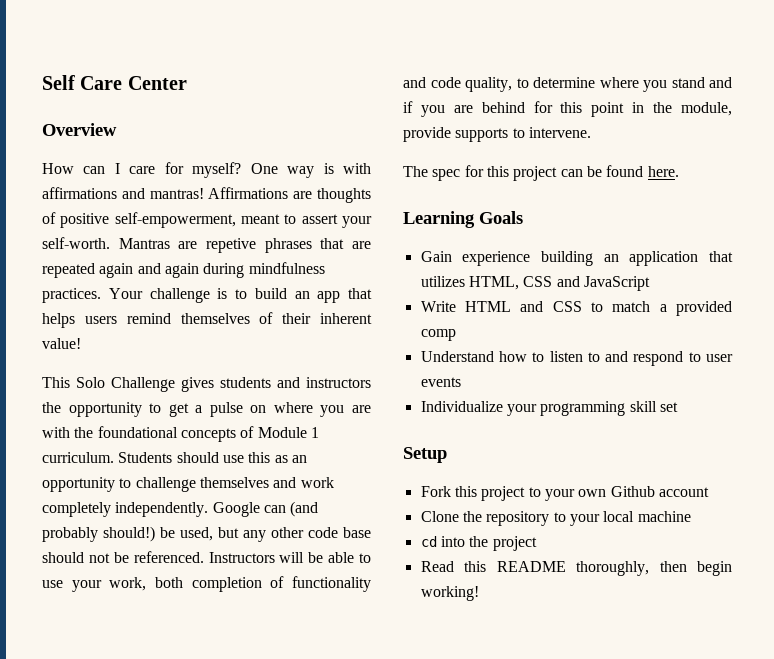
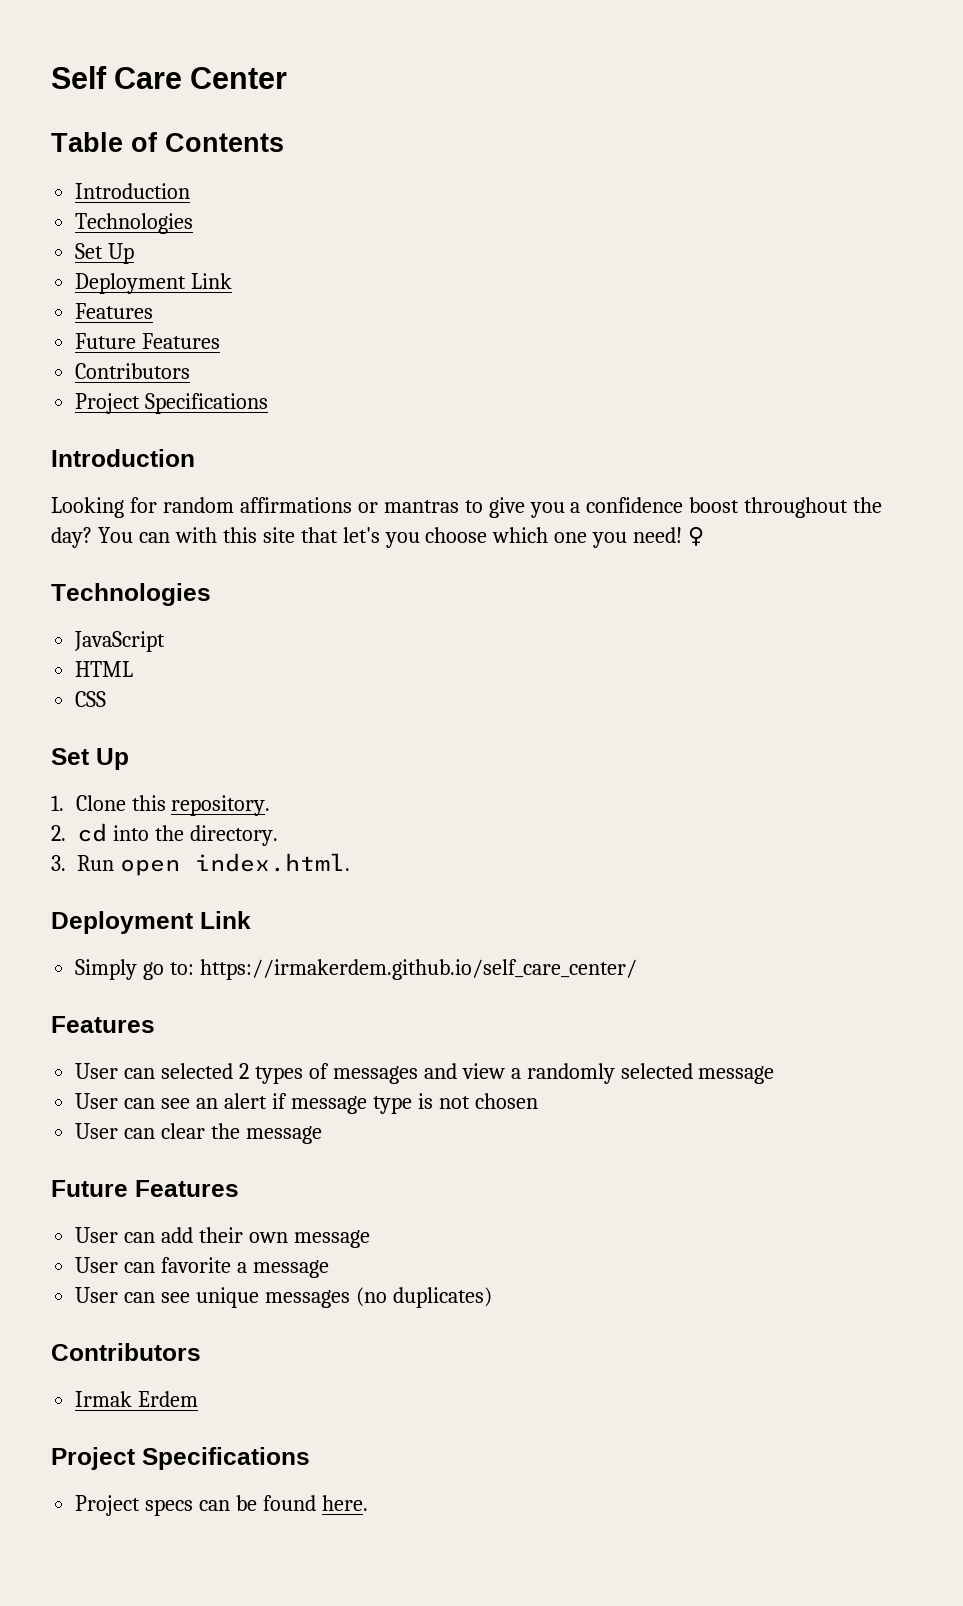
[42,123,117,136] [42,162,372,178] [42,187,371,203] [42,212,372,228] [42,237,371,253] [42,262,325,278] [42,288,372,303] [42,312,372,328] [42,338,81,349] [42,377,371,392] [42,402,371,417] [42,426,319,442] [42,452,307,463] [42,477,334,492] [42,501,319,517] [42,526,371,542] [42,551,371,563] [42,576,372,592] [403,77,732,92] [403,101,732,117] [403,127,591,142] [403,165,679,181] [403,211,523,228] [420,251,733,266] [420,276,650,291] [420,301,732,316] [420,329,456,341] [420,351,733,366] [420,377,461,387] [420,401,678,416] [403,447,447,463] [420,486,709,501] [420,511,691,526] [420,536,537,551] [420,561,732,576] [420,586,479,601] Overview // How can I care for myself? One way is with affirmations and mantras! Affirmations are thoughts of positive self-empowerment, meant to assert your self-worth. Mantras are repetive phrases that are repeated again and again during mindfulness practices. Your challenge is to build an app that helps users remind themselves of their inherent value! // This Solo Challenge gives students and instructors the opportunity to get a pulse on where you are with the foundational concepts of Module 1 curriculum. Students should use this as an opportunity to challenge themselves and work completely independently. Google can (and probably should!) be used, but any other code base should not be referenced. Instructors will be able to use your work, both completion of functionality and code quality, to determine where you stand and if you are behind for this point in the module, provide supports to intervene. // The spec for this project can be found here. // Learning Goals // Gain experience building an application that utilizes HTML, CSS and JavaScript // Write HTML and CSS to match a provided comp // Understand how to listen to and respond to user events // Individualize your programming skill set // Setup // Fork this project to your own Github account // Clone the repository to your local machine // cd into the project // Read this README thoroughly, then begin working! -> [51,132,284,152] [75,183,191,199] [75,213,194,234] [75,243,135,264] [75,273,233,294] [75,303,154,319] [75,333,221,349] [75,363,191,379] [75,393,269,414] [51,449,195,467] [51,497,883,518] [51,526,705,548] [51,583,211,606] [74,631,166,652] [75,661,134,677] [75,691,107,707] [51,748,129,770] [51,795,271,816] [51,823,278,846] [51,853,350,876] [51,911,251,934] [75,959,638,980] [51,1016,155,1033] [75,1063,775,1084] [75,1093,538,1114] [75,1123,322,1144] [51,1180,239,1197] [75,1227,370,1248] [75,1257,329,1278] [75,1287,492,1308] [51,1343,201,1361] [75,1391,199,1407] [51,1447,310,1470] [75,1495,368,1516] Table of Contents // Introduction // Technologies // Set Up // Deployment Link // Features // Future Features // Contributors // Project Specifications // Introduction // Looking for random affirmations or mantras to give you a confidence boost throughout the day? You can with this site that let's you choose which one you need! ♀ // Technologies // JavaScript // HTML // CSS // Set Up // 1. Clone this repository. // 2. cd into the directory. // 3. Run open index.html. // Deployment Link // Simply go to: https://irmakerdem.github.io/self_care_center/ // Features // User can selected 2 types of messages and view a randomly selected message // User can see an alert if message type is not chosen // User can clear the message // Future Features // User can add their own message // User can favorite a message // User can see unique messages (no duplicates) // Contributors // Irmak Erdem // Project Specifications // Project specs can be found here.

